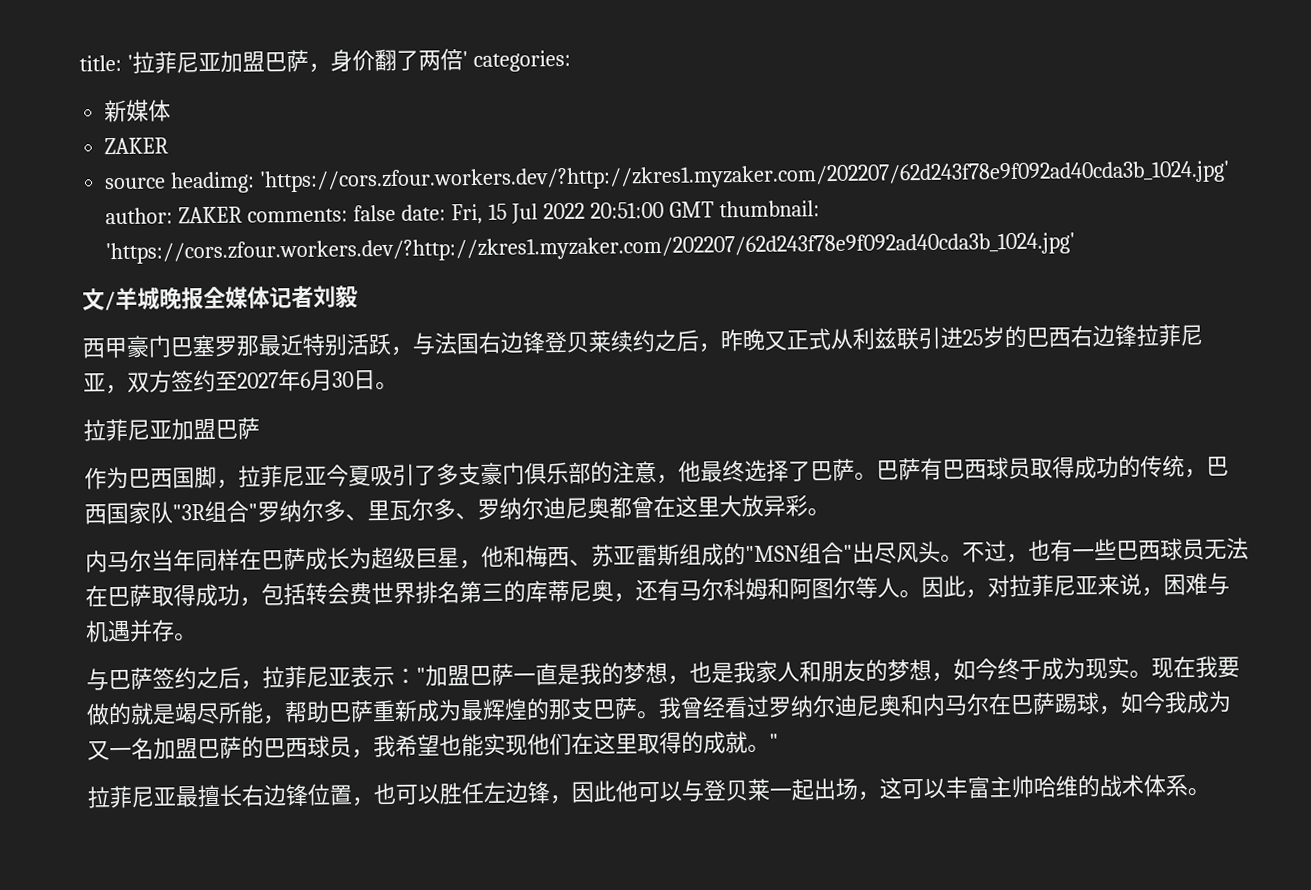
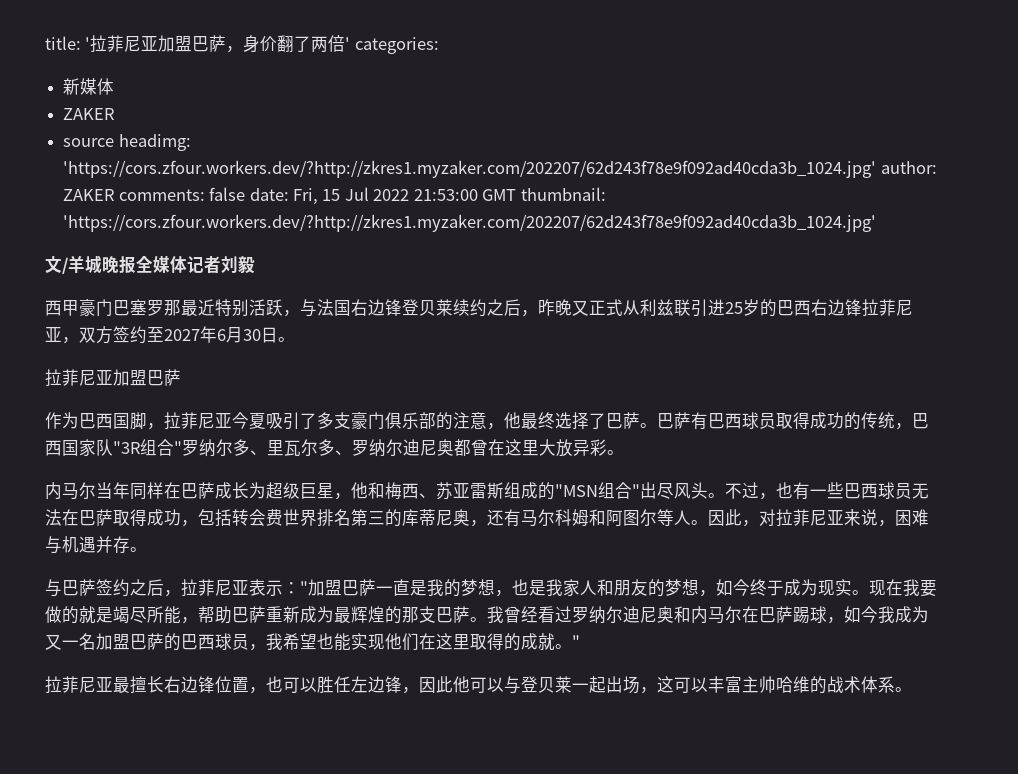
[589,201,664,219] 20:51:00 -> [413,189,478,201] 21:53:00

